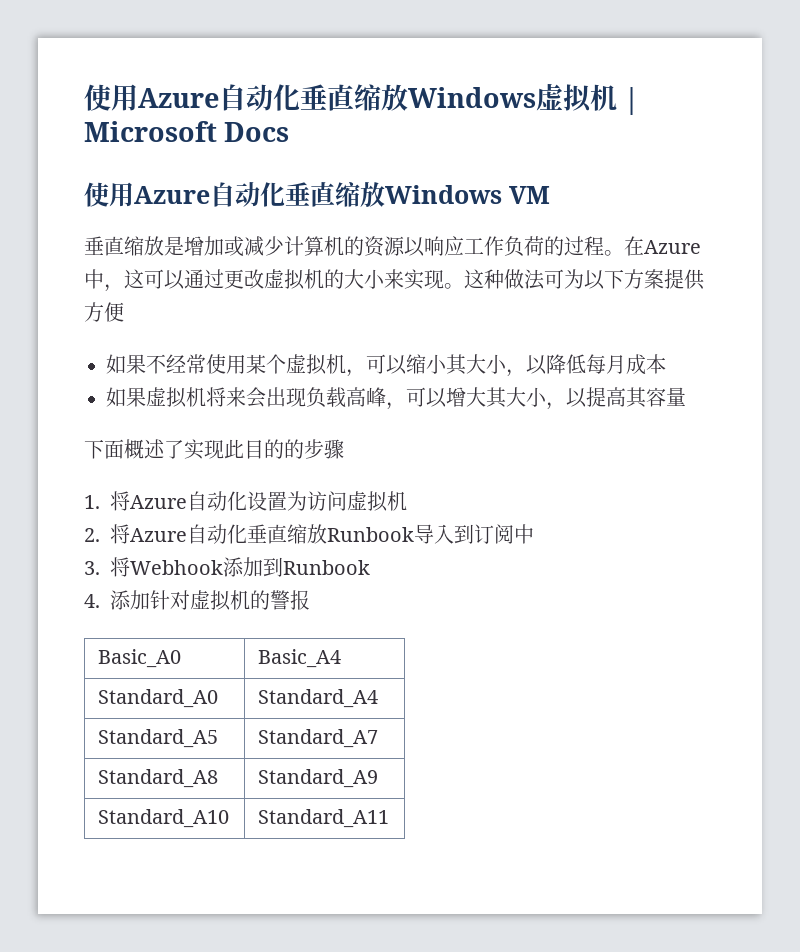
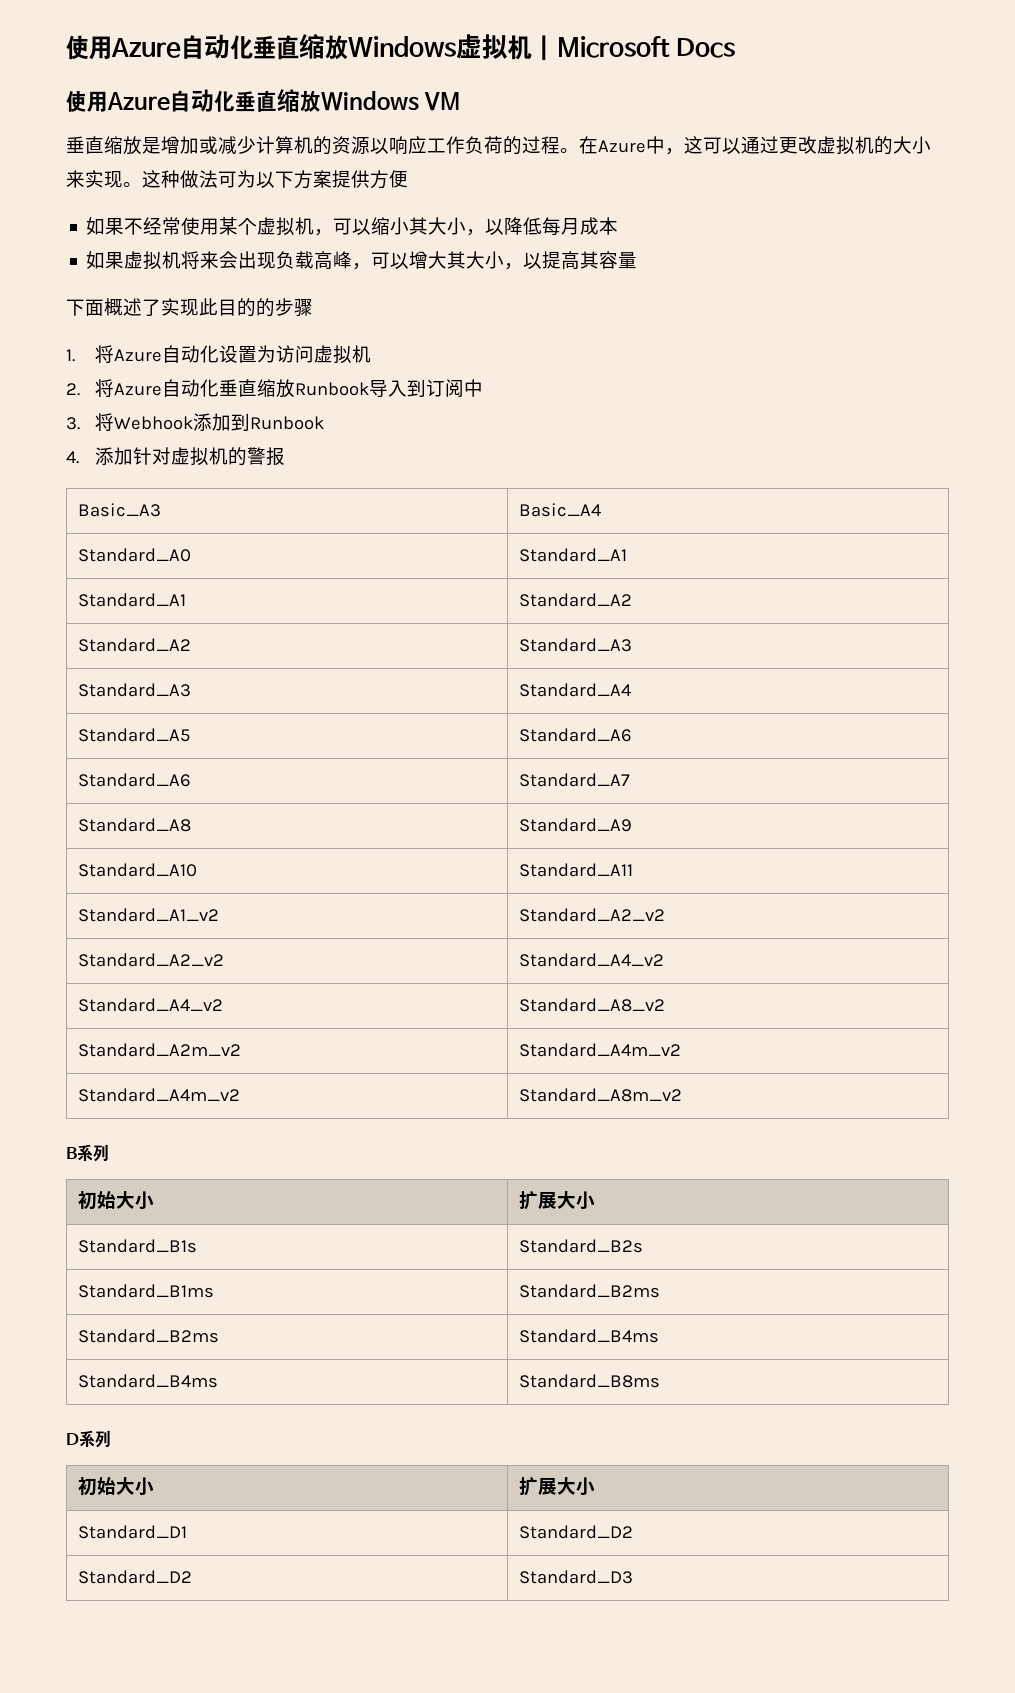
[98,649,182,668] Basic_A0 -> [78,503,162,517] Basic_A3
(219, 698) none -> [519,548,628,562] [78,593,187,607] [519,593,633,607] [78,638,192,652] [519,638,633,652] [78,683,192,697] | Standard_A1 // Standard_A1 | Standard_A2 // Standard_A2 | Standard_A3 // Standard_A3
(219, 738) none -> [519,728,633,742] [78,773,192,787] | Standard_A6 // Standard_A6
(390, 818) none -> [78,908,220,922] [519,908,666,922] [78,953,225,967] [519,953,665,967] [78,998,224,1012] [519,998,666,1012] [78,1043,242,1057] [519,1043,682,1057] [78,1088,241,1102] [519,1088,683,1102] [66,1144,109,1162] [78,1191,155,1210] [519,1191,596,1210] [78,1239,198,1253] [519,1239,644,1253] [78,1284,215,1298] [519,1284,661,1298] [78,1329,220,1343] [519,1329,660,1343] [78,1374,219,1388] [519,1374,661,1388] [66,1430,111,1448] [78,1477,155,1496] [519,1477,596,1496] [78,1525,188,1539] [519,1525,634,1539] [78,1570,193,1584] [519,1570,634,1584] // Standard_A1_v2 | Standard_A2_v2 // Standard_A2_v2 | Standard_A4_v2 // Standard_A4_v2 | Standard_A8_v2 // Standard_A2m_v2 | Standard_A4m_v2 // Standard_A4m_v2 | Standard_A8m_v2 // B系列 // 初始大小 | 扩展大小 // Standard_B1s | Standard_B2s // Standard_B1ms | Standard_B2ms // Standard_B2ms | Standard_B4ms // Standard_B4ms | Standard_B8ms // D系列 // 初始大小 | 扩展大小 // Standard_D1 | Standard_D2 // Standard_D2 | Standard_D3

